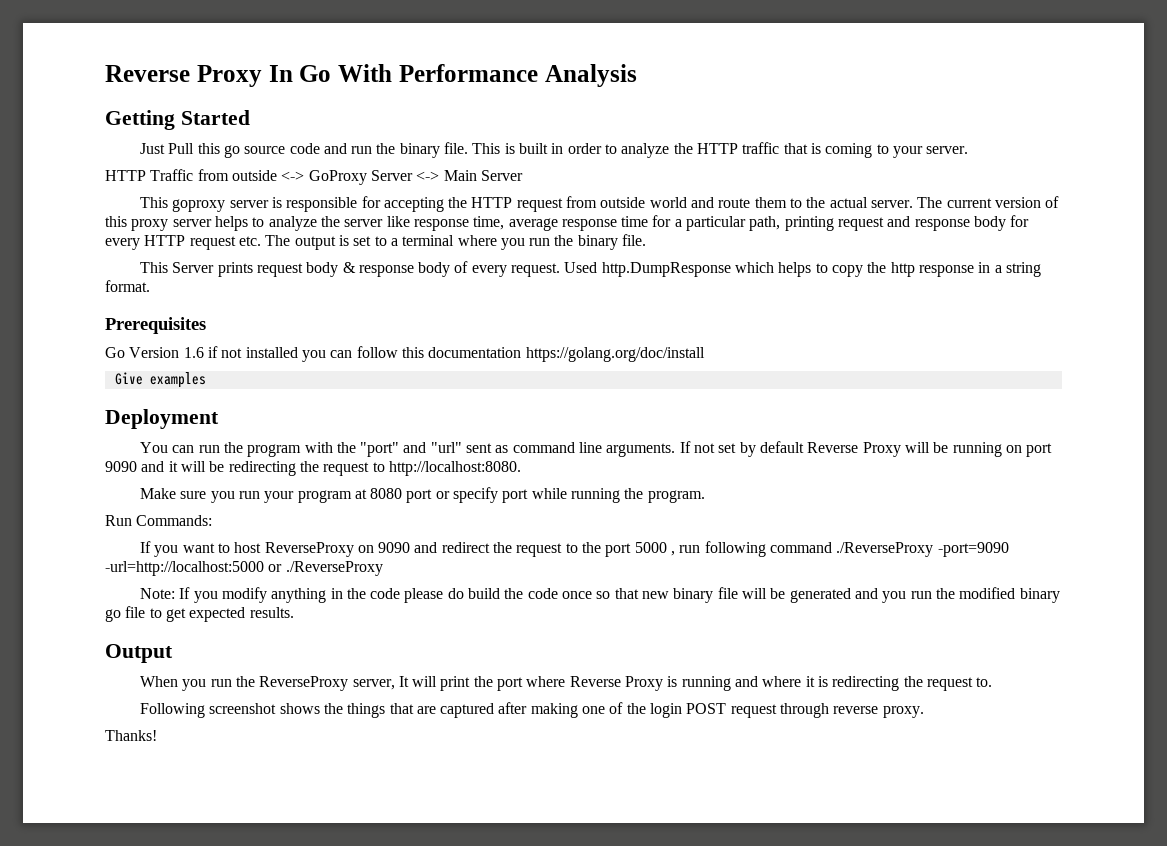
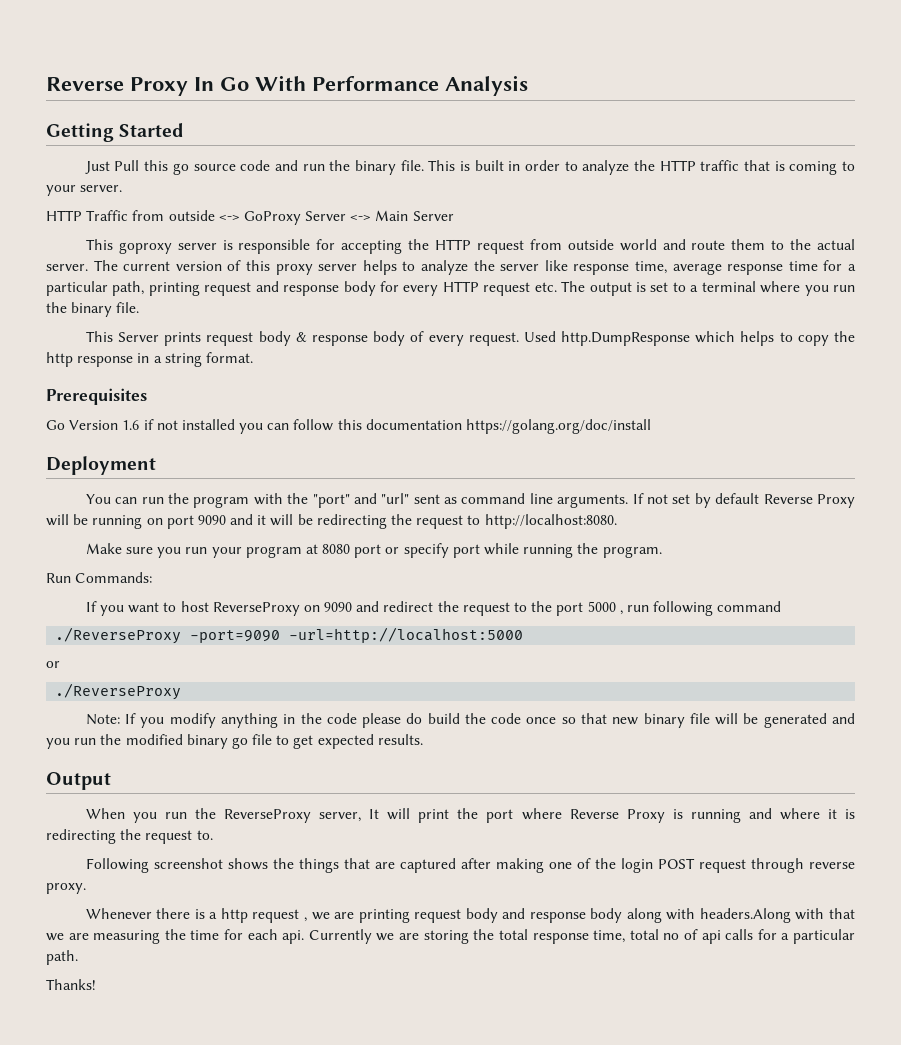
[114,372,206,388] // Give examples -> (652, 426) none
(833, 547) none -> (782, 606) //
[268,564,283,572] or -> [46,661,60,668] // or //
(924, 712) none -> [85,908,856,923] [46,929,855,944] [46,950,78,965] // Whenever there is a http request , we are printing request body and response body along with headers.Along with that we are measuring the time for each api. Currently we are storing the total response time, total no of api calls for a particular path.

